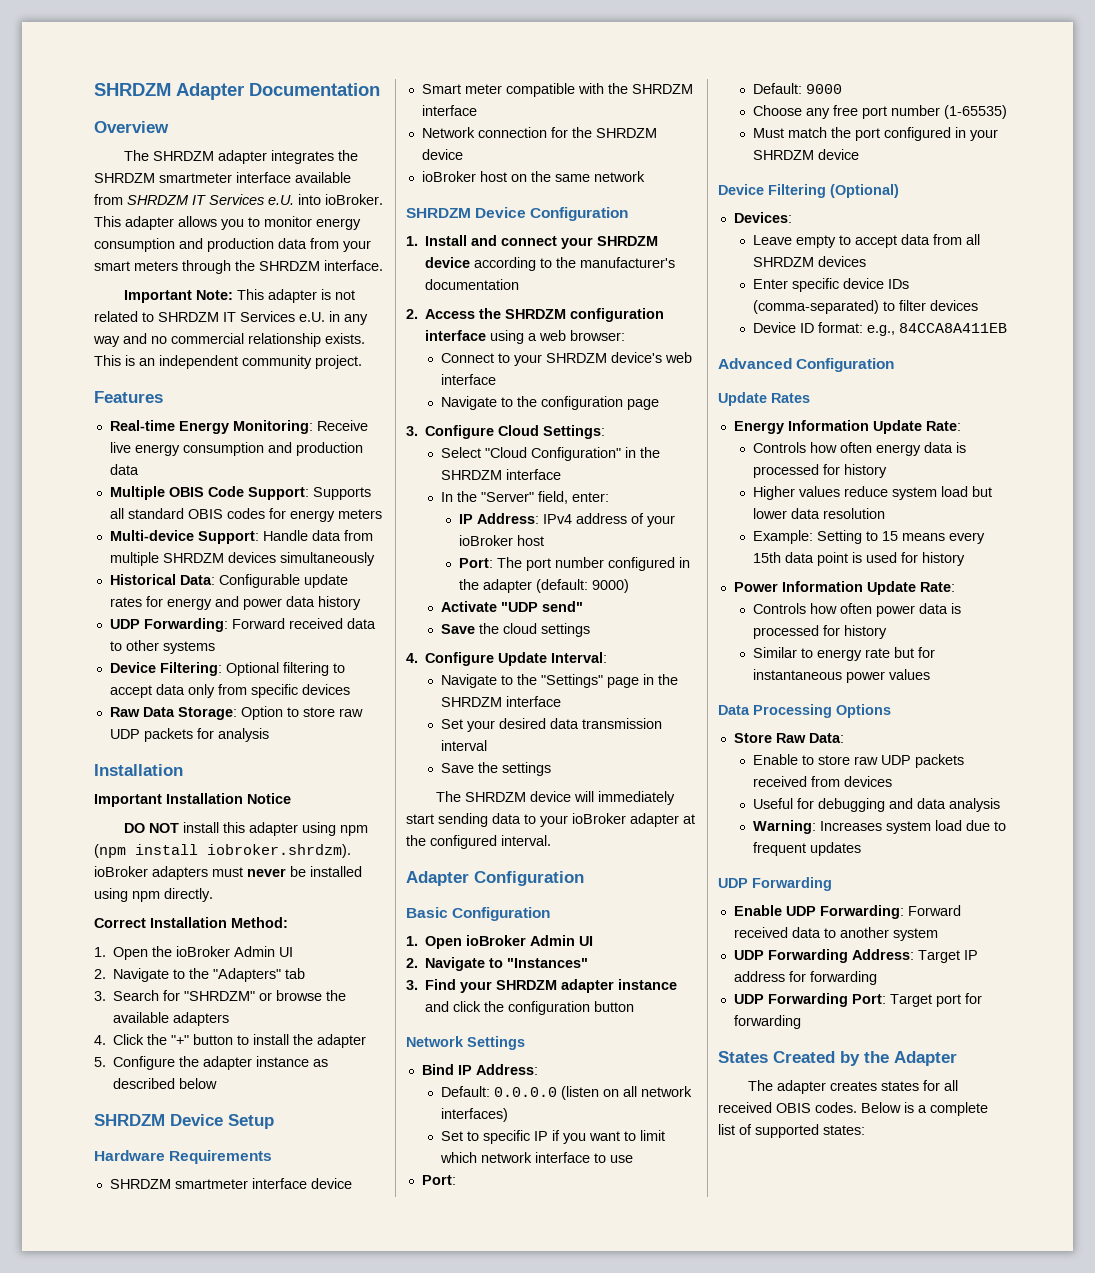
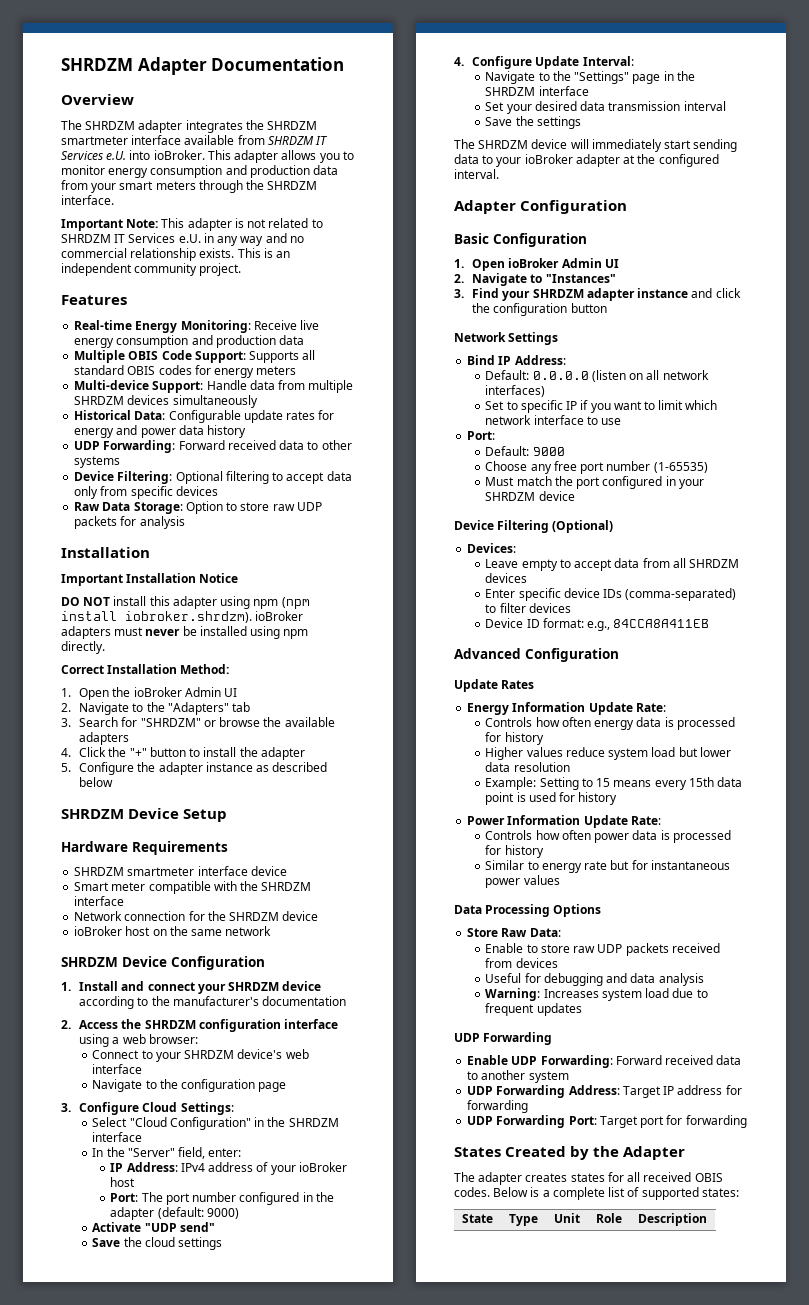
(865, 1130) none -> [461,1214,493,1223] [508,1214,538,1226] [553,1213,580,1223] [595,1213,622,1223] [637,1213,707,1226] // State | Type | Unit | Role | Description

